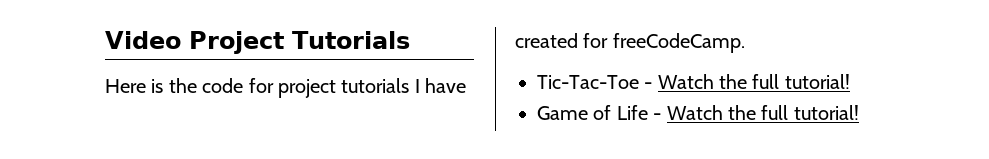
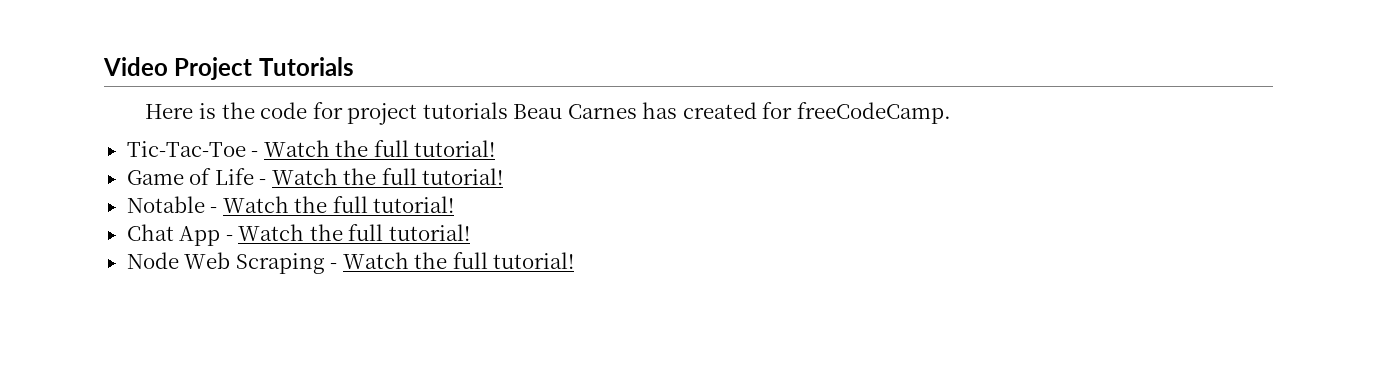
[414,78,467,93] I have -> [513,102,678,119] Beau Carnes has
(859, 112) none -> [126,196,455,213] [126,224,470,246] [126,252,575,274] // Notable - Watch the full tutorial! // Chat App - Watch the full tutorial! // Node Web Scraping - Watch the full tutorial!

